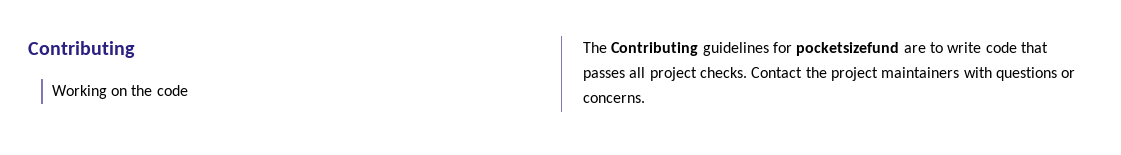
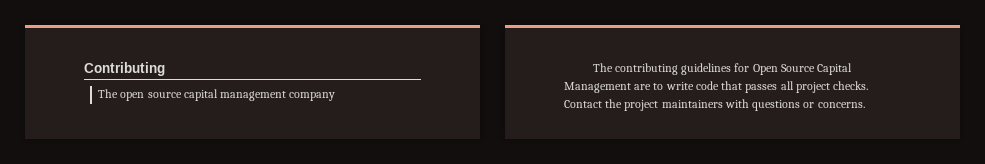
[51,85,188,99] [583,42,699,56] Working on the code // The Contributing -> [98,89,336,101] [592,63,678,75] The open source capital management company // The contributing
[796,42,900,56] pocketsizefund -> [752,63,853,75] [564,82,631,93] Open Source Capital Management

